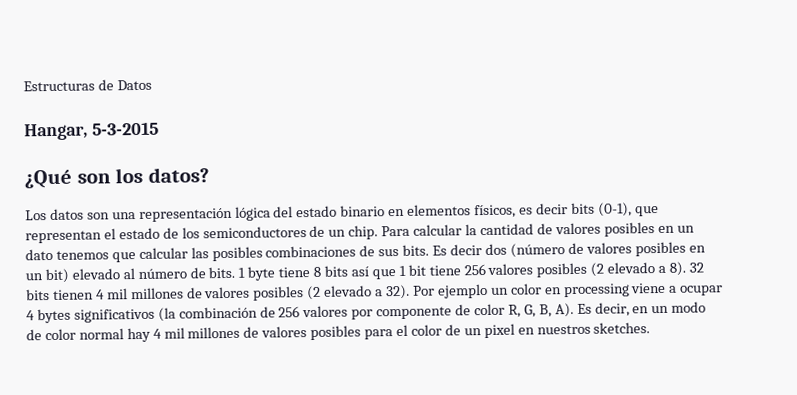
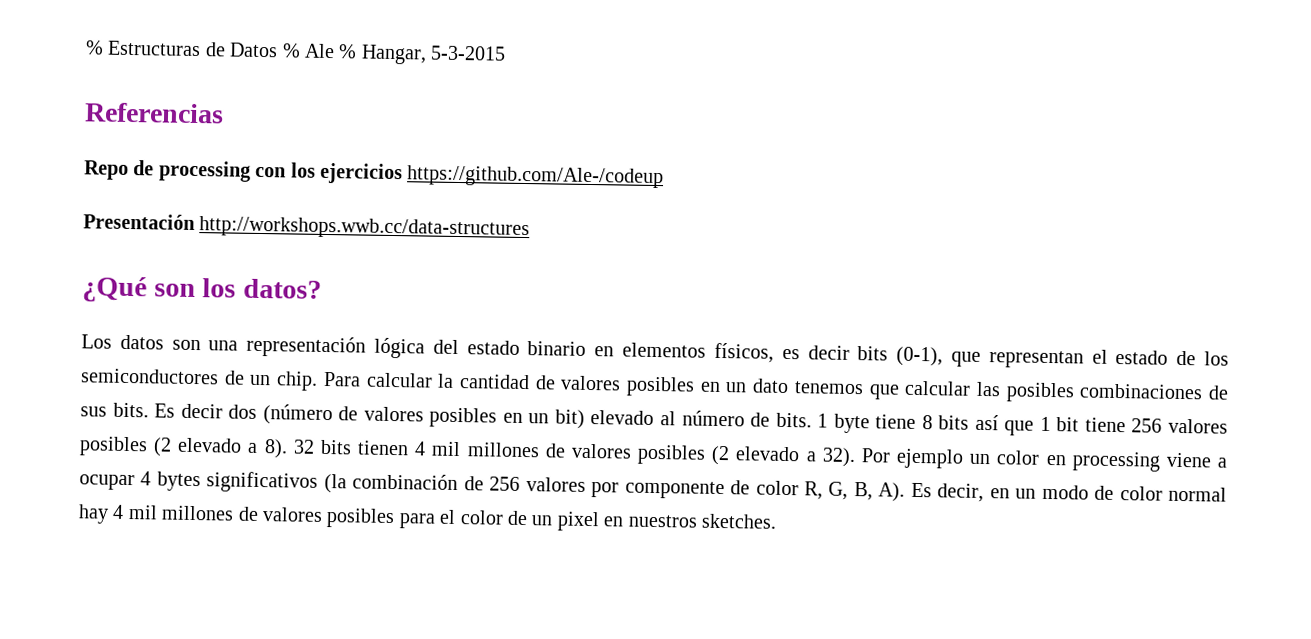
(23, 86) none -> [85,40,104,55] %
(152, 85) // -> [281,43,358,59] % Ale %
(159, 128) none -> [84,102,224,124] [84,160,665,189] [83,213,531,241] // Referencias // Repo de processing con los ejercicios https://github.com/Ale-/codeup // Presentación http://workshops.wwb.cc/data-structures

